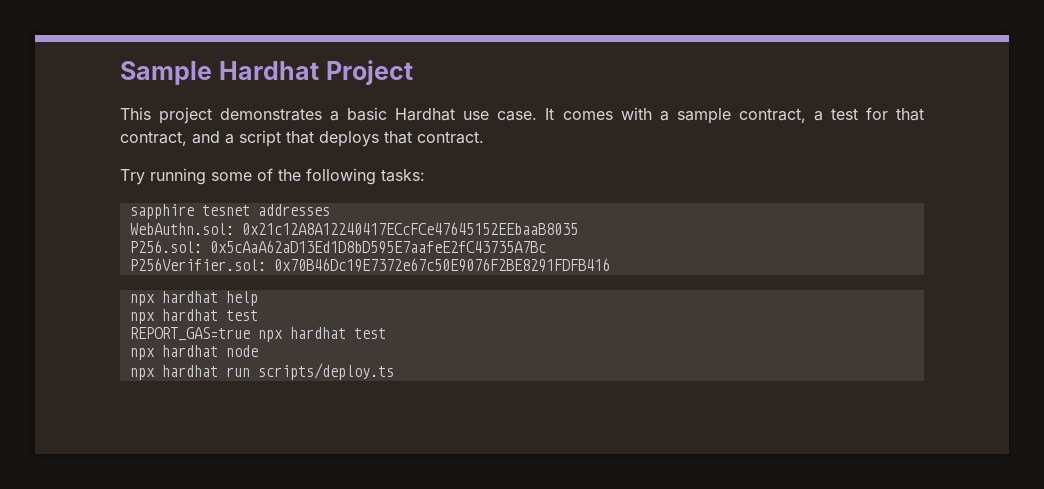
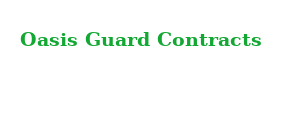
[120,60,413,85] [120,107,924,124] [120,130,484,147] [120,168,425,185] [129,204,330,219] [129,222,578,235] [129,240,546,254] [129,258,610,272] [129,291,258,306] [129,309,258,324] [129,327,386,342] [129,345,258,360] [129,363,394,380] Sample Hardhat Project // This project demonstrates a basic Hardhat use case. It comes with a sample contract, a test for that contract, and a script that deploys that contract. // Try running some of the following tasks: // sapphire tesnet addresses // WebAuthn.sol: 0x21c12A8A12240417ECcFCe47645152EEbaaB8035 // P256.sol: 0x5cAaA62aD13Ed1D8bD595E7aafeE2fC43735A7Bc // P256Verifier.sol: 0x70B46Dc19E7372e67c50E9076F2BE8291FDFB416 // npx hardhat help // npx hardhat test // REPORT_GAS=true npx hardhat test // npx hardhat node // npx hardhat run scripts/deploy.ts -> [20,32,262,46] Oasis Guard Contracts

